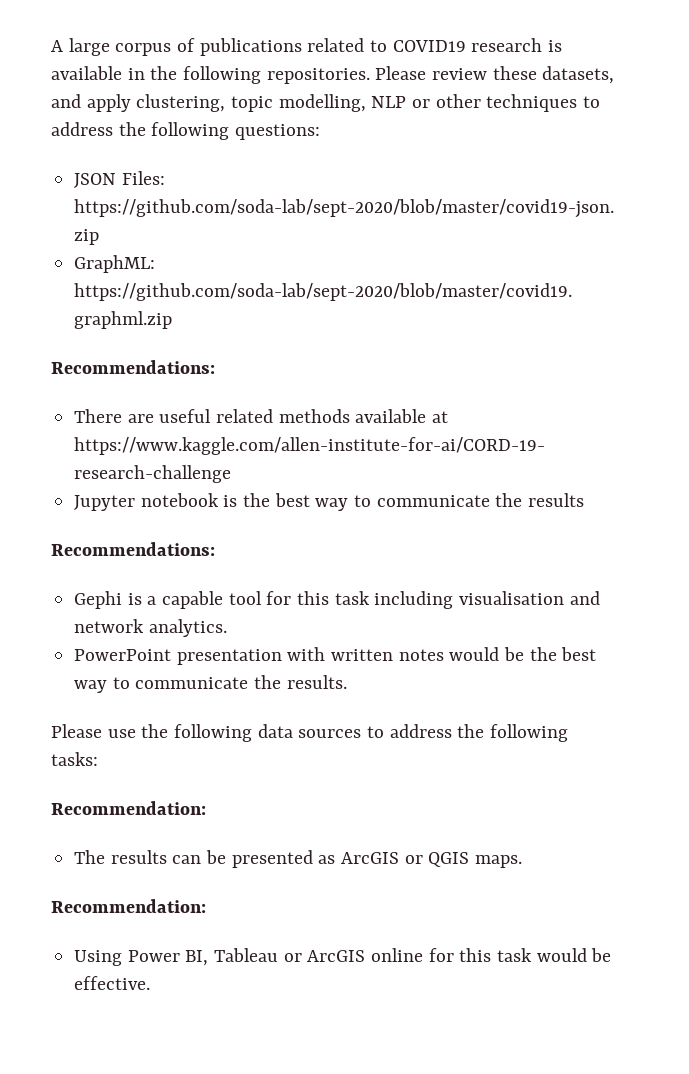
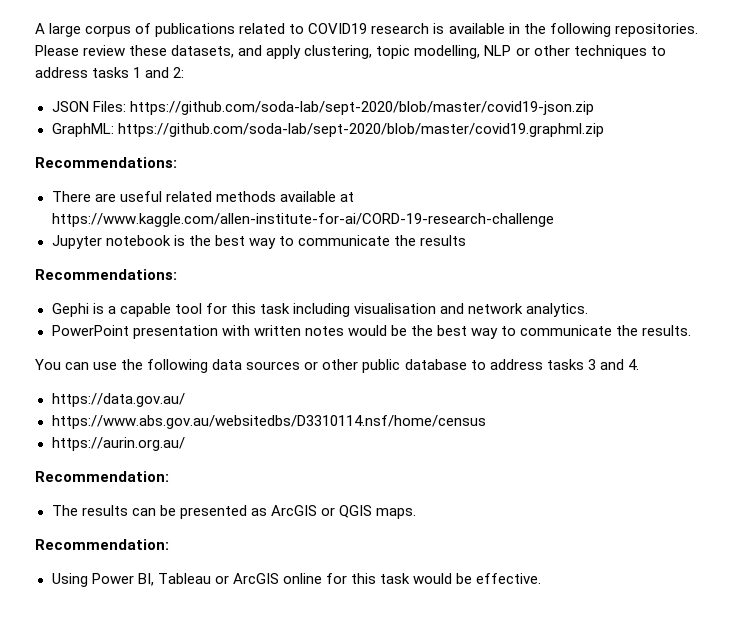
[118,122,321,140] the following questions: -> [92,67,185,78] tasks 1 and 2:
[51,724,102,738] Please -> [35,359,90,370] You can
[367,724,569,742] [51,752,98,766] to address the following tasks: -> [304,359,639,373] [51,393,185,407] [51,415,486,429] [51,437,185,451] or other public database to address tasks 3 and 4. // https://data.gov.au/ // https://www.abs.gov.au/websitedbs/D3310114.nsf/home/census // https://aurin.org.au/

